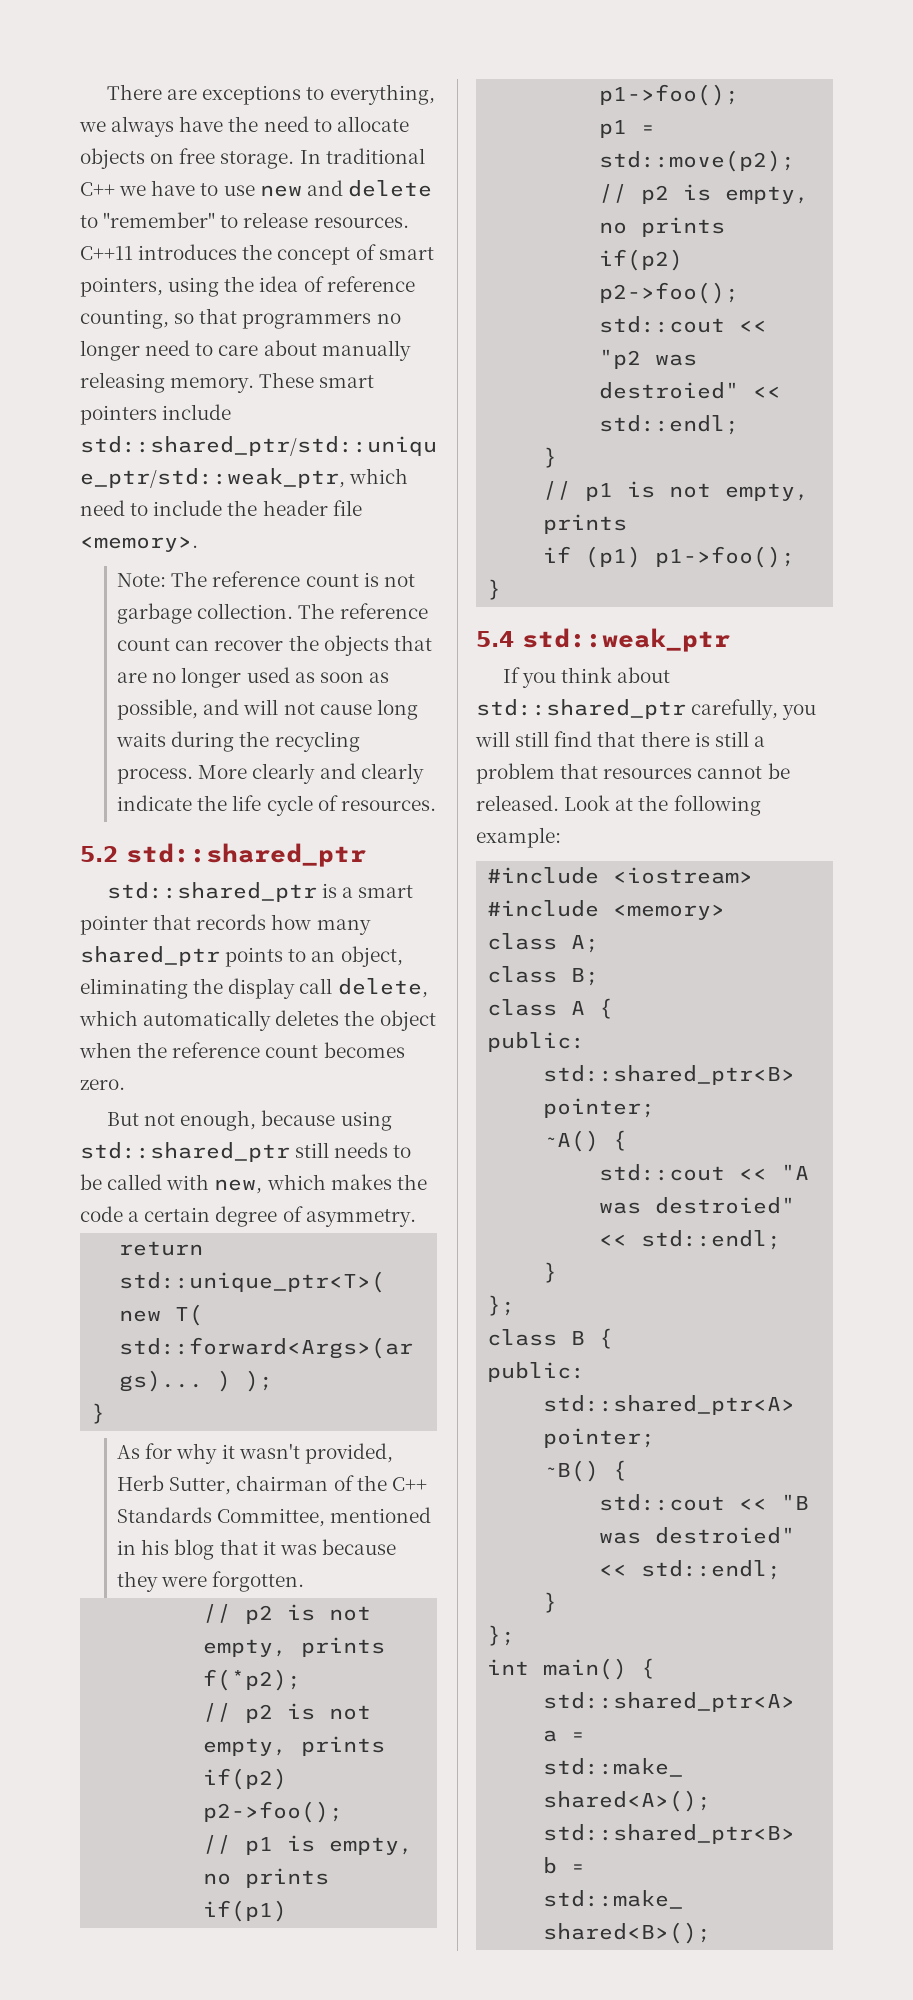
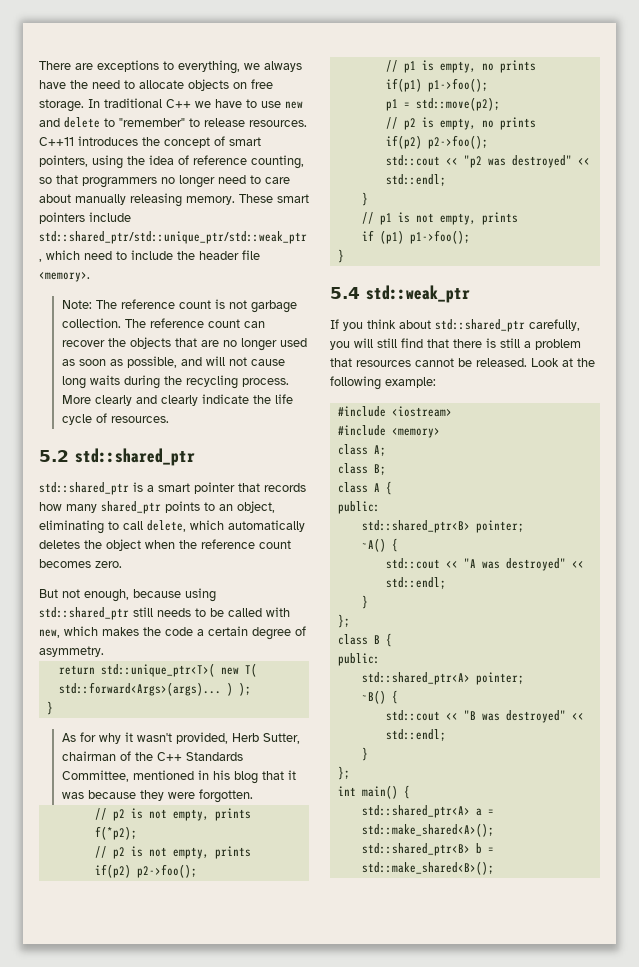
[193,978,296,999] the display -> [108,521,119,530] to
[599,382,740,399] destroied" -> [511,155,572,168] destroyed"
[655,1197,796,1214] destroied" -> [505,558,566,571] destroyed"
[655,1527,796,1544] destroied" -> [505,710,566,723] destroyed"

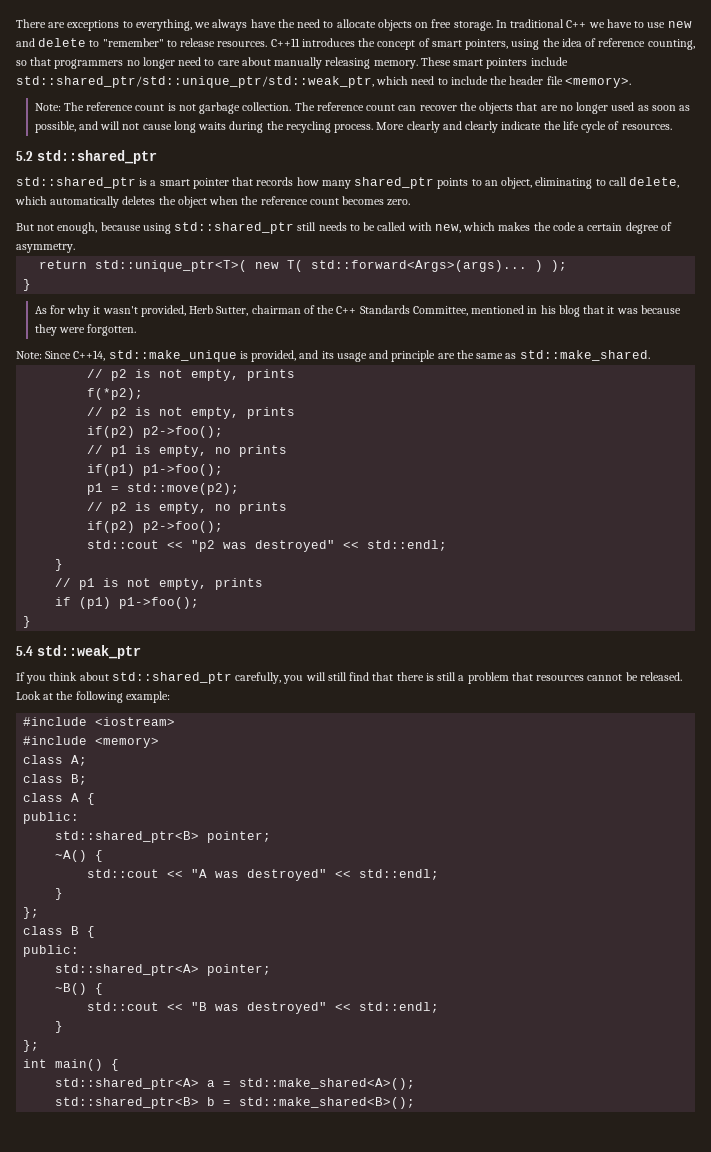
(253, 796) none -> [16,350,650,362] // Note: Since C++14, std::make_unique is provided, and its usage and principle are the same as std::make_shared.

